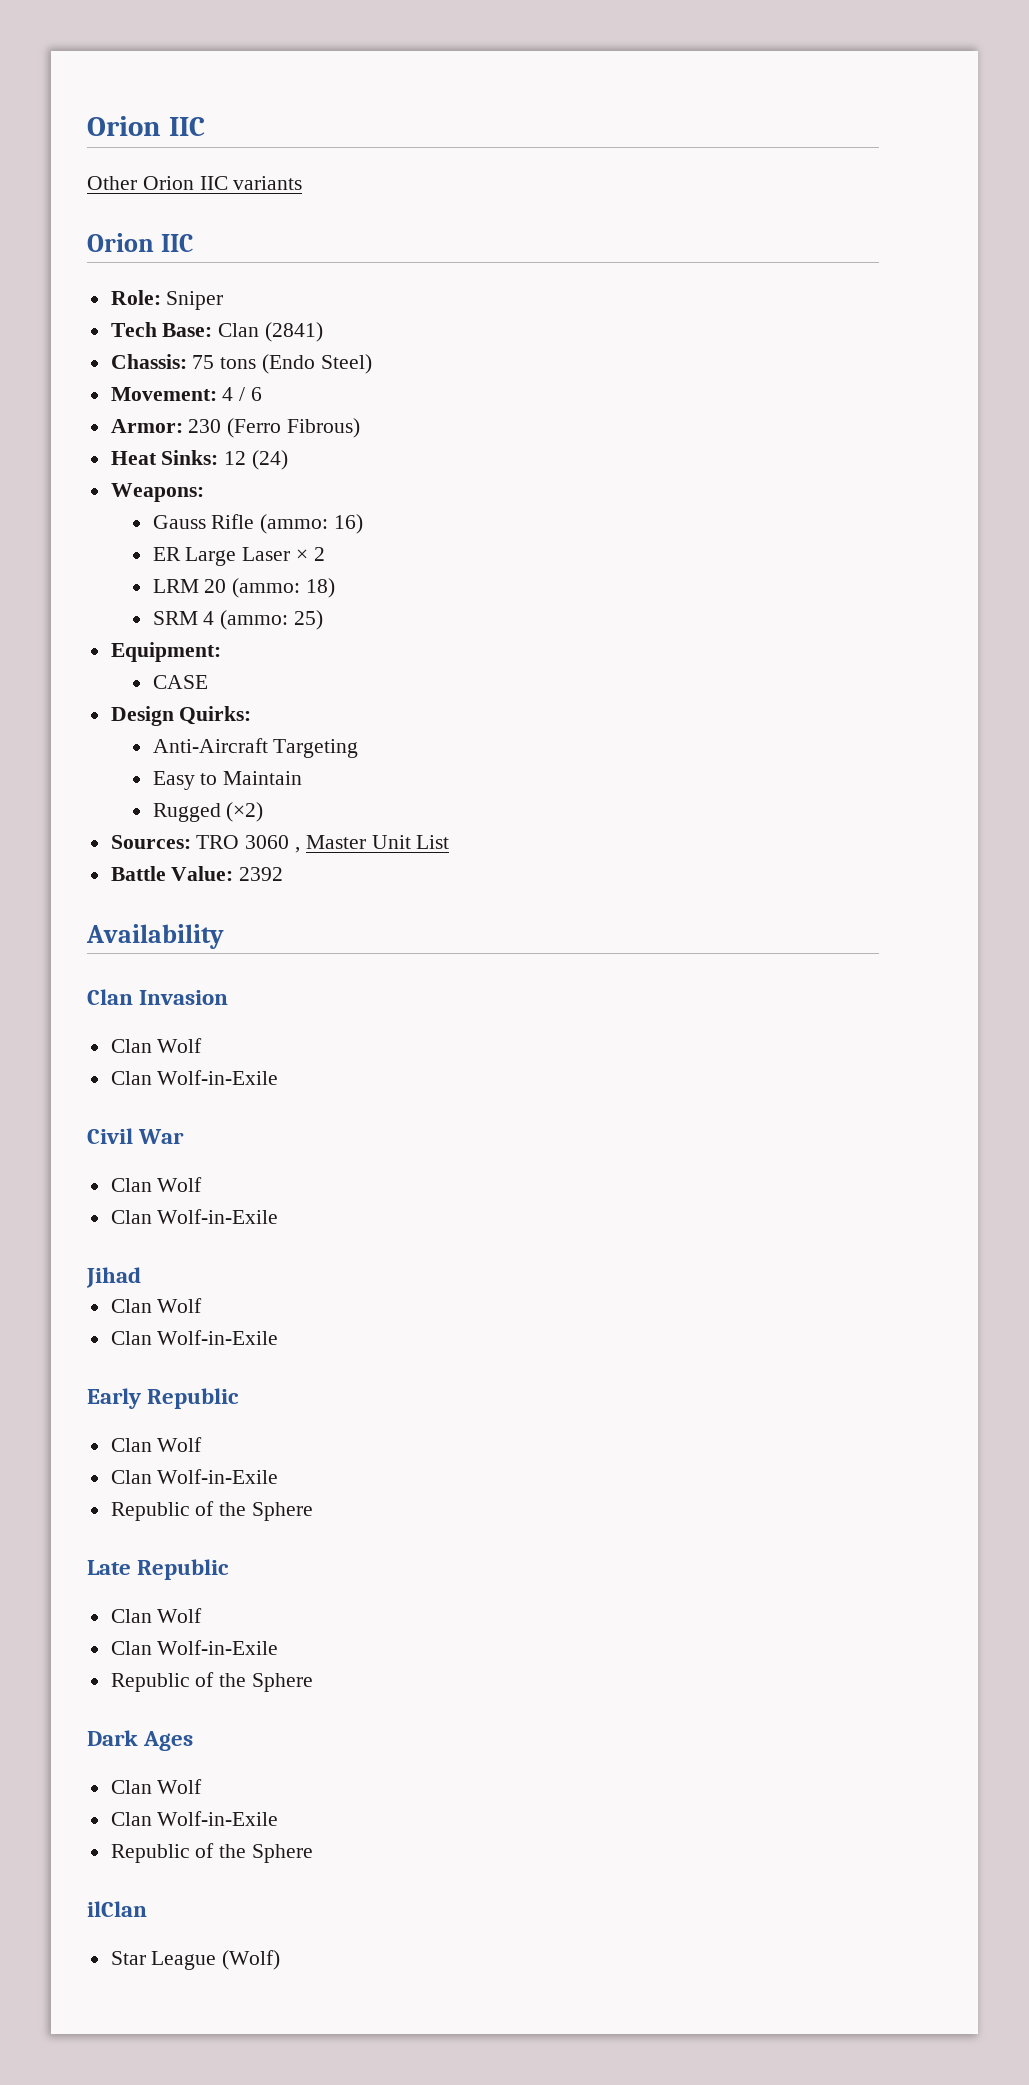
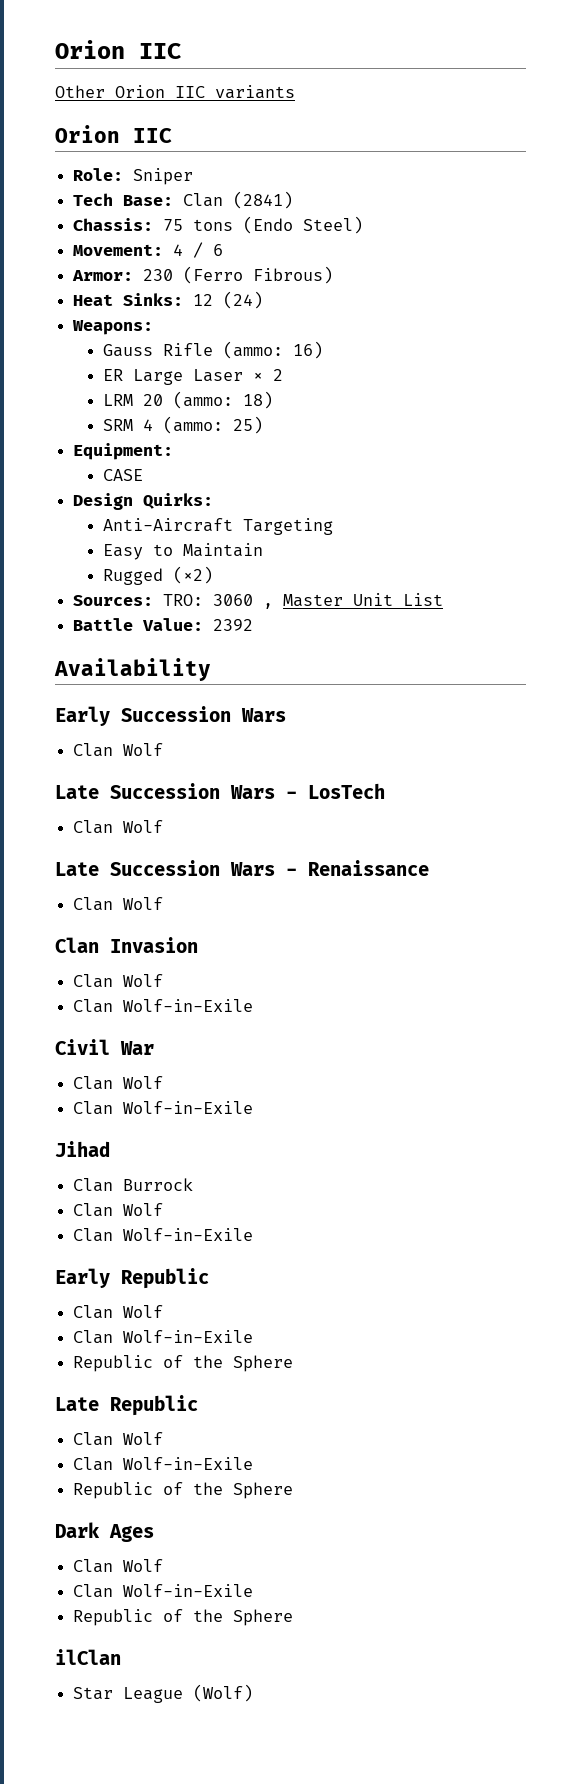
[196,835,240,849] TRO -> [163,594,204,606] TRO:
(224, 936) none -> [55,706,286,726] [73,743,164,757] [55,783,385,799] [73,820,164,834] [55,860,429,876] [73,897,164,911] // Early Succession Wars // Clan Wolf // Late Succession Wars - LosTech // Clan Wolf // Late Succession Wars - Renaissance // Clan Wolf
(141, 1277) none -> [73,1178,194,1192] // Clan Burrock

